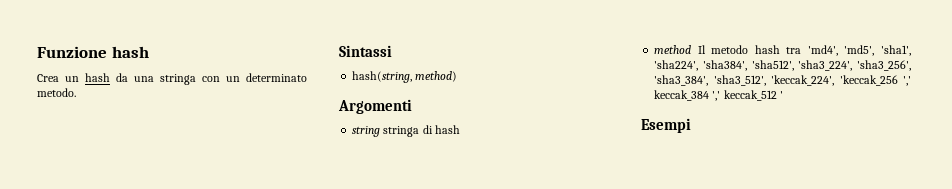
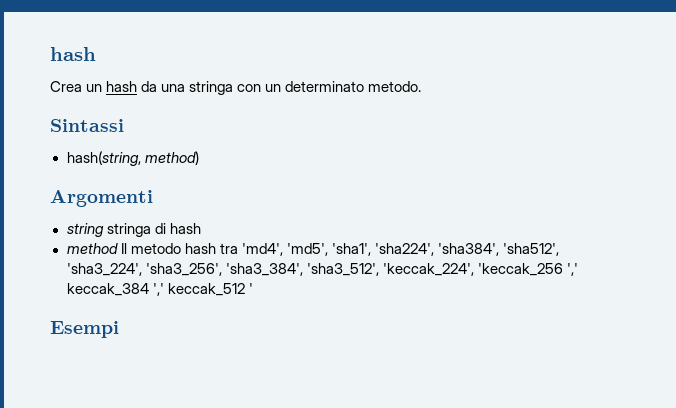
[37,46,107,58] Funzione -> (50, 54) none

